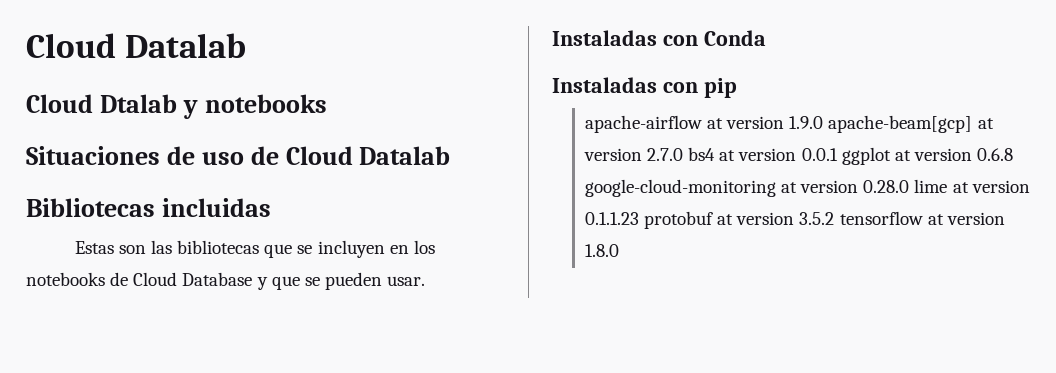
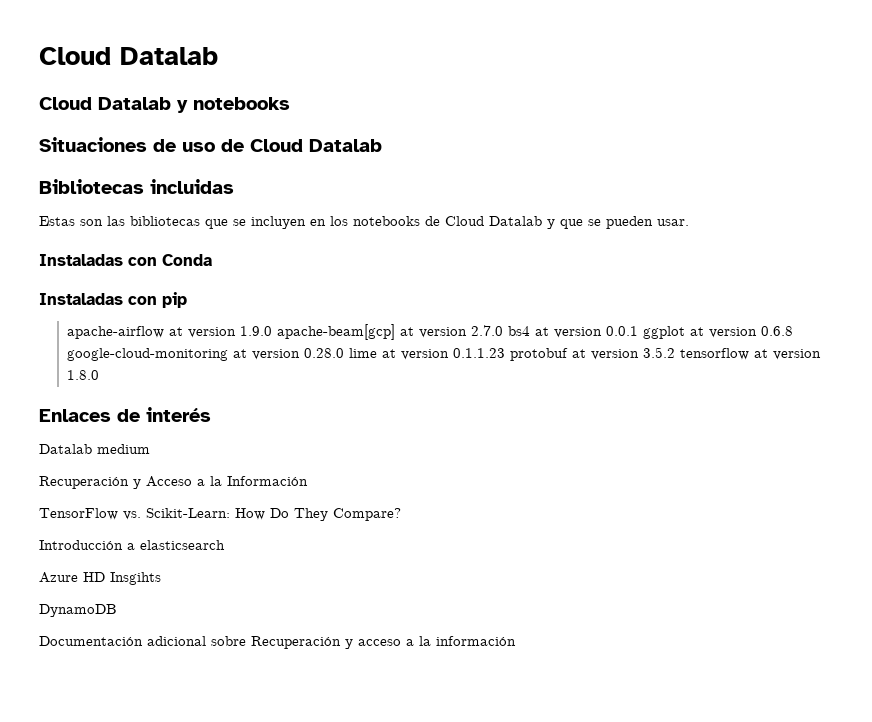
[99,94,177,113] Dtalab -> [98,97,171,110] Datalab
[182,272,253,286] Database -> [489,216,542,226] Datalab
(619, 250) none -> [39,407,211,422] [39,444,150,454] [39,476,308,489] [39,508,401,521] [39,540,225,550] [39,572,161,585] [39,604,117,617] [39,636,516,649] // Enlaces de interés // Datalab medium // Recuperación y Acceso a la Información // TensorFlow vs. Scikit-Learn: How Do They Compare? // Introducción a elasticsearch // Azure HD Insgihts // DynamoDB // Documentación adicional sobre Recuperación y acceso a la información

